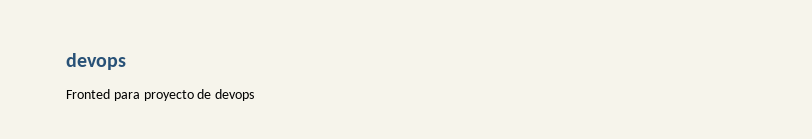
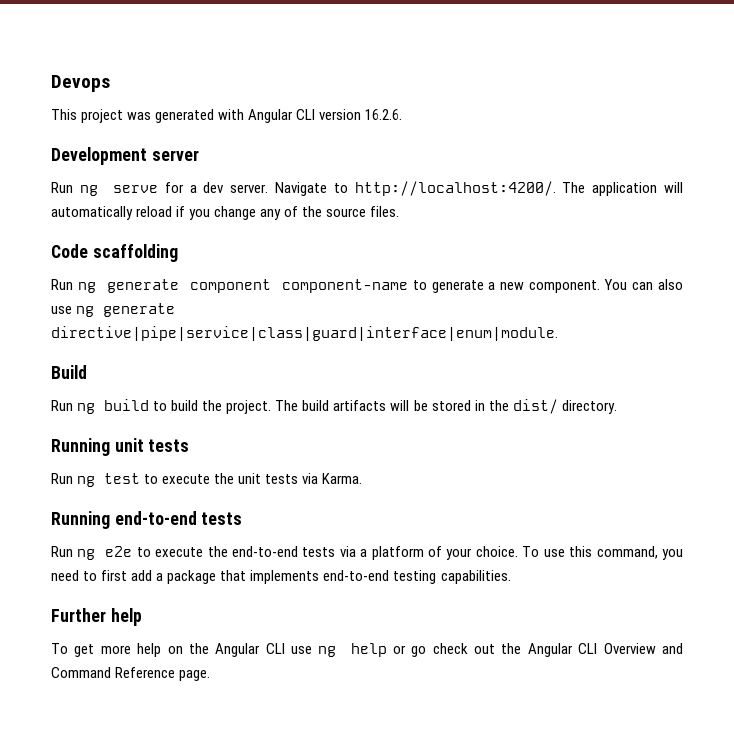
[66,53,126,70] [66,89,255,101] devops // Fronted para proyecto de devops -> [51,75,110,92] [51,109,403,123] [51,147,199,165] [51,181,683,196] [51,206,400,220] [51,244,178,262] [51,279,683,293] [51,303,176,317] [51,326,558,341] [51,365,87,379] [51,399,617,414] [51,438,190,456] [51,473,363,487] [51,511,243,529] [51,546,684,560] [51,570,511,584] [51,608,142,626] [51,643,684,657] [51,667,211,681] Devops // This project was generated with Angular CLI version 16.2.6. // Development server // Run ng serve for a dev server. Navigate to http://localhost:4200/. The application will automatically reload if you change any of the source files. // Code scaffolding // Run ng generate component component-name to generate a new component. You can also use ng generate directive|pipe|service|class|guard|interface|enum|module. // Build // Run ng build to build the project. The build artifacts will be stored in the dist/ directory. // Running unit tests // Run ng test to execute the unit tests via Karma. // Running end-to-end tests // Run ng e2e to execute the end-to-end tests via a platform of your choice. To use this command, you need to first add a package that implements end-to-end testing capabilities. // Further help // To get more help on the Angular CLI use ng help or go check out the Angular CLI Overview and Command Reference page.

